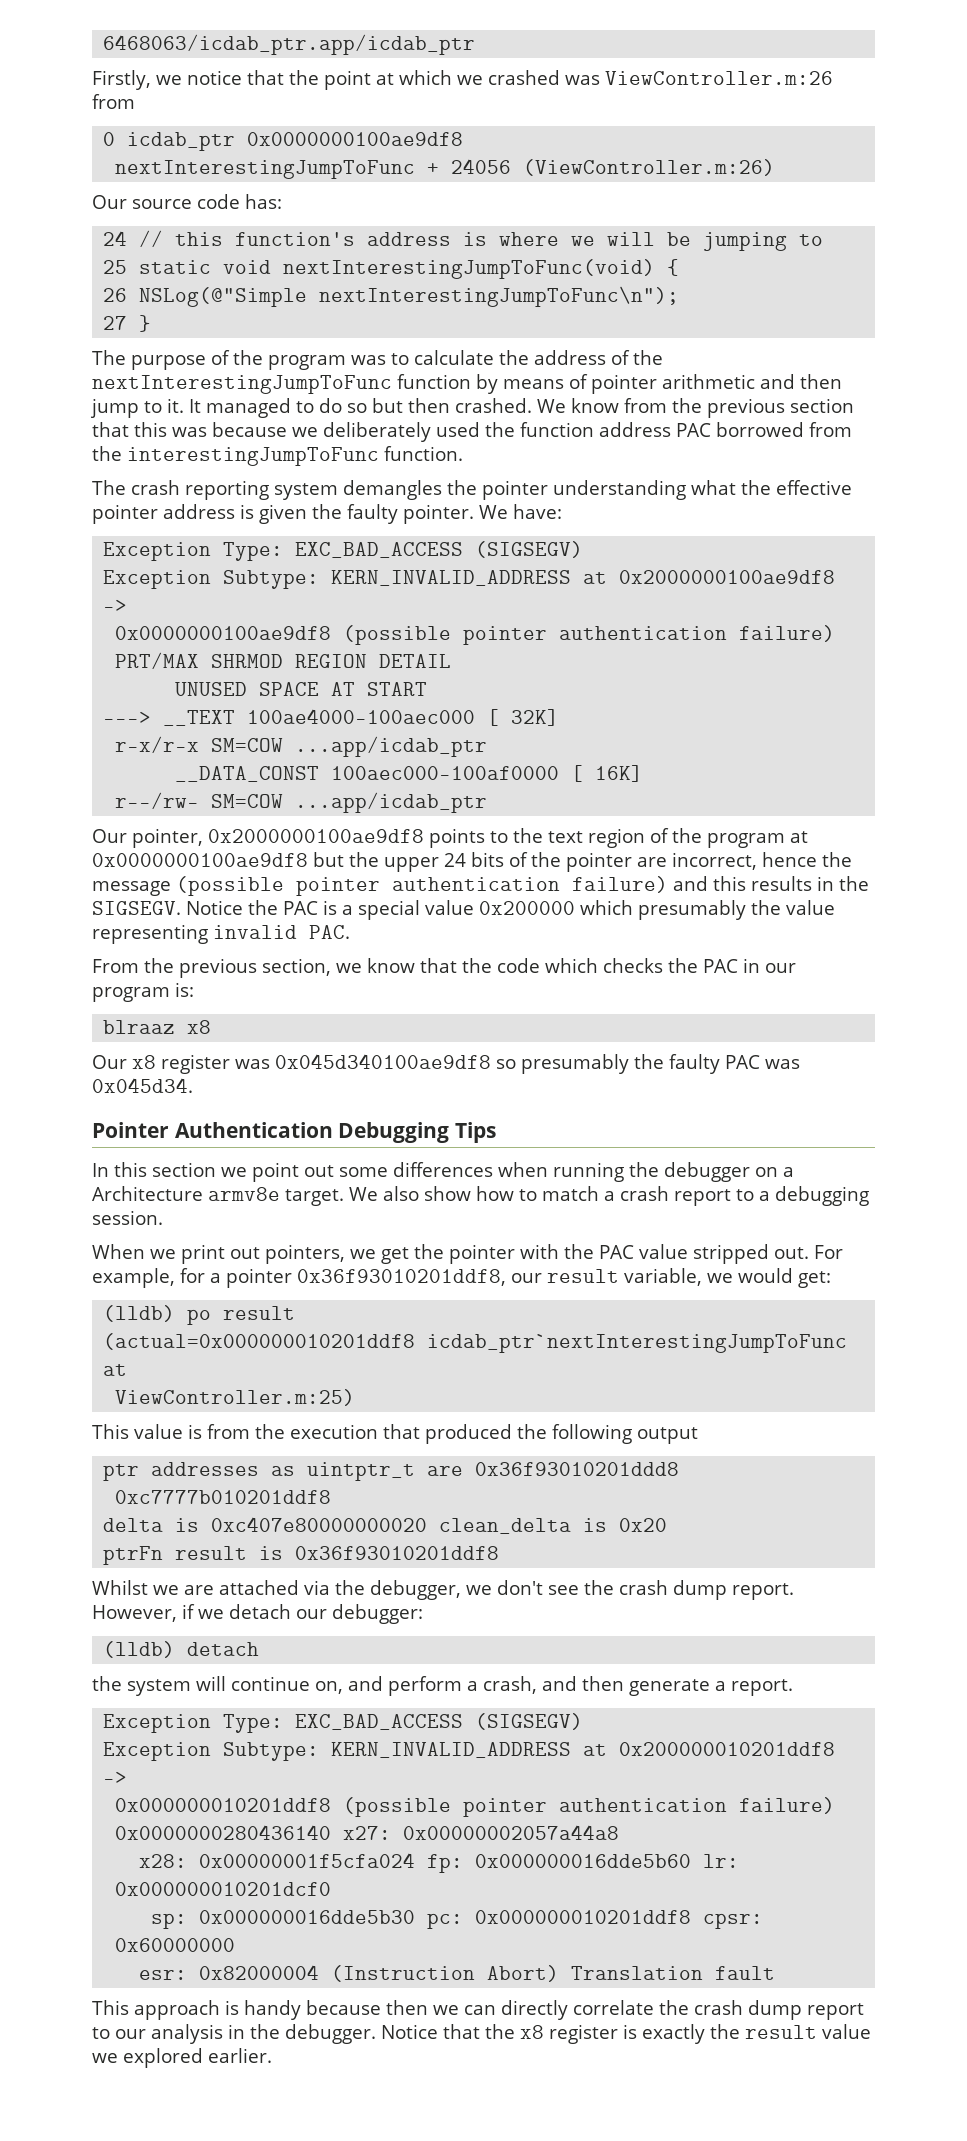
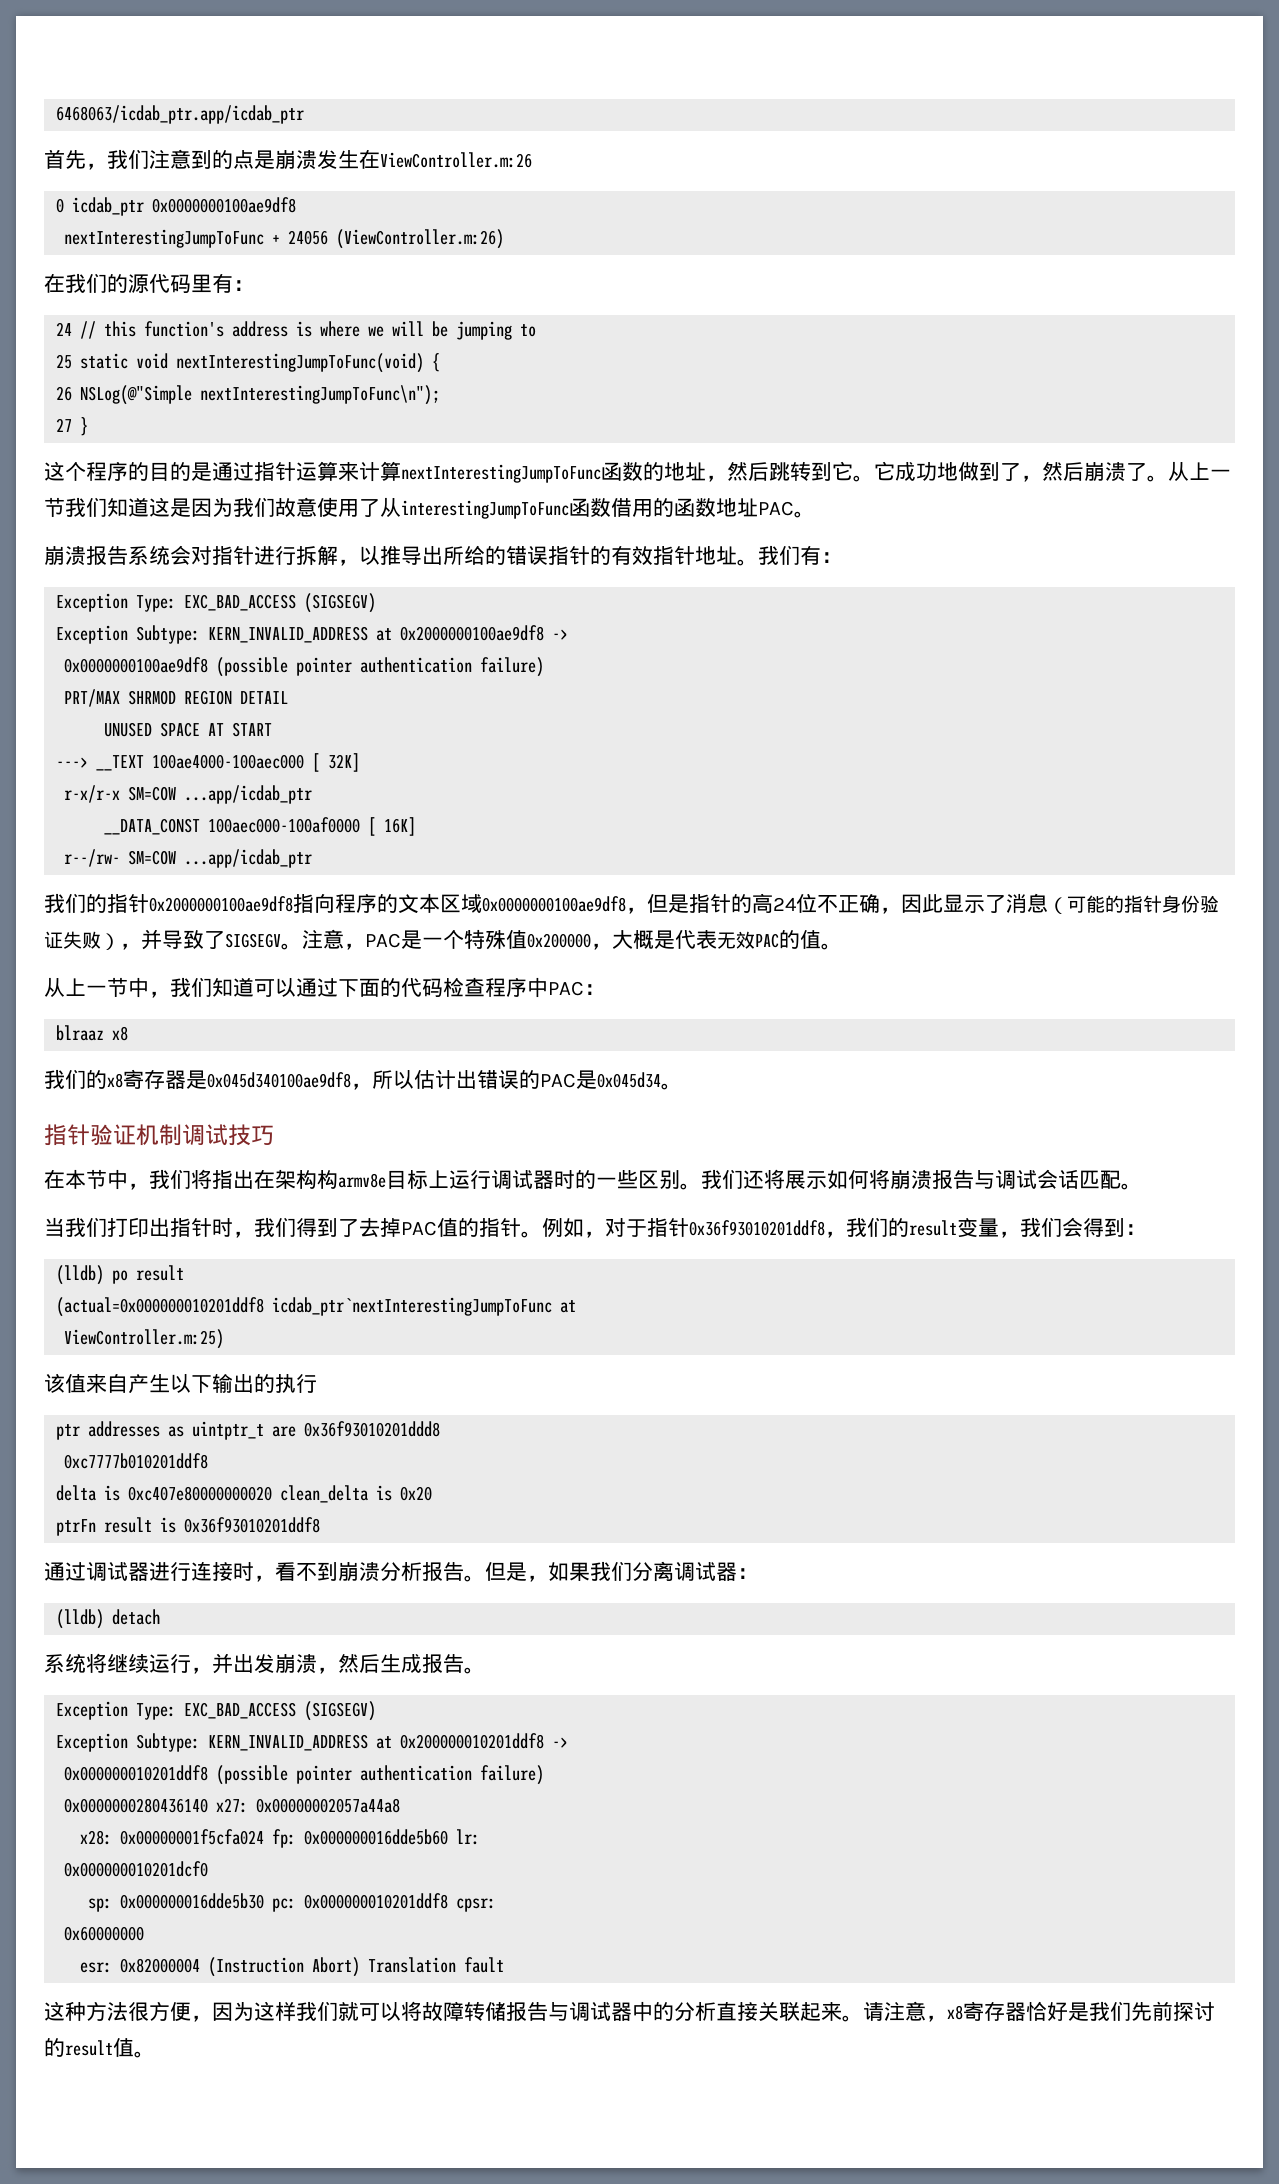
[92,70,600,90] Firstly, we notice that the point at which we crashed was -> [44,149,380,170] 首先，我们注意到的点是崩溃发生在
[92,94,135,109] from -> (532, 160) none
[92,194,282,209] Our source code has: -> [44,273,254,293] 在我们的源代码里有：
[92,350,663,370] [92,374,842,394] [90,398,854,418] [92,422,852,442] [92,446,463,466] [92,480,852,500] [92,504,562,524] The purpose of the program was to calculate the address of the nextInterestingJumpToFunc function by means of pointer arithmetic and then jump to it. It managed to do so but then crashed. We know from the previous section that this was because we deliberately used the function address PAC borrowed from the interestingJumpToFunc function. // The crash reporting system demangles the pointer understanding what the effective pointer address is given the faulty pointer. We have: -> [44,461,1231,483] [44,497,815,519] [44,545,842,566] 这个程序的目的是通过指针运算来计算nextInterestingJumpToFunc函数的地址，然后跳转到它。它成功地做到了，然后崩溃了。从上一节我们知道这是因为我们故意使用了从interestingJumpToFunc函数借用的函数地址PAC。 // 崩溃报告系统会对指针进行拆解，以推导出所给的错误指针的有效指针地址。我们有：
[92,828,808,848] [92,852,852,872] [92,876,869,896] [92,900,835,920] [92,924,350,944] [92,958,796,978] [92,982,194,1002] [103,1020,212,1034] [92,1054,800,1074] [92,1078,193,1093] [92,1122,496,1143] [92,1162,794,1182] [92,1186,869,1206] [92,1210,163,1225] [92,1244,843,1264] [92,1268,831,1288] Our pointer, 0x2000000100ae9df8 points to the text region of the program at 0x0000000100ae9df8 but the upper 24 bits of the pointer are incorrect, hence the message (possible pointer authentication failure) and this results in the SIGSEGV. Notice the PAC is a special value 0x200000 which presumably the value representing invalid PAC. // From the previous section, we know that the code which checks the PAC in our program is: // blraaz x8 // Our x8 register was 0x045d340100ae9df8 so presumably the faulty PAC was 0x045d34. // Pointer Authentication Debugging Tips // In this section we point out some differences when running the debugger on a Architecture armv8e target. We also show how to match a crash report to a debugging session. // When we print out pointers, we get the pointer with the PAC value stripped out. For example, for a pointer 0x36f93010201ddf8, our result variable, we would get: -> [44,893,1219,914] [44,929,842,950] [44,977,605,998] [56,1025,129,1041] [44,1069,682,1090] [44,1124,274,1146] [44,1169,1142,1190] [44,1217,1146,1238] 我们的指针0x2000000100ae9df8指向程序的文本区域0x0000000100ae9df8，但是指针的高24位不正确，因此显示了消息（可能的指针身份验证失败），并导致了SIGSEGV。注意，PAC是一个特殊值0x200000，大概是代表无效PAC的值。 // 从上一节中，我们知道可以通过下面的代码检查程序中PAC： // blraaz x8 // 我们的x8寄存器是0x045d340100ae9df8，所以估计出错误的PAC是0x045d34。 // 指针验证机制调试技巧 // 在本节中，我们将指出在架构构armv8e目标上运行调试器时的一些区别。我们还将展示如何将崩溃报告与调试会话匹配。 // 当我们打印出指针时，我们得到了去掉PAC值的指针。例如，对于指针0x36f93010201ddf8，我们的result变量，我们会得到：
[92,1424,698,1444] This value is from the execution that produced the following output -> [44,1373,317,1394] 该值来自产生以下输出的执行
[92,1580,794,1600] [92,1604,423,1624] [103,1641,260,1658] [92,1676,793,1696] Whilst we are attached via the debugger, we don't see the crash dump report. However, if we detach our debugger: // (lldb) detach // the system will continue on, and perform a crash, and then generate a report. -> [44,1561,758,1582] [56,1609,161,1629] [44,1653,485,1674] 通过调试器进行连接时，看不到崩溃分析报告。但是，如果我们分离调试器： // (lldb) detach // 系统将继续运行，并出发崩溃，然后生成报告。
[92,2000,864,2020] [92,2024,871,2044] [92,2048,272,2068] This approach is handy because then we can directly correlate the crash dump report to our analysis in the debugger. Notice that the x8 register is exactly the result value we explored earlier. -> [44,2001,1215,2022] [44,2038,155,2058] 这种方法很方便，因为这样我们就可以将故障转储报告与调试器中的分析直接关联起来。请注意，x8寄存器恰好是我们先前探讨的result值。

